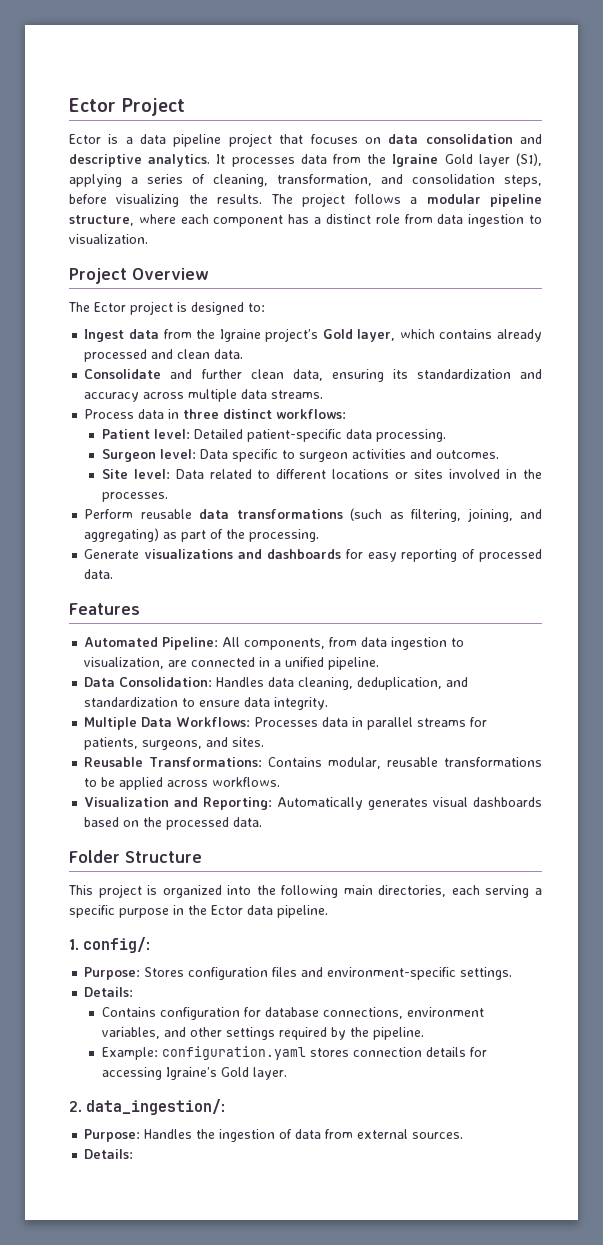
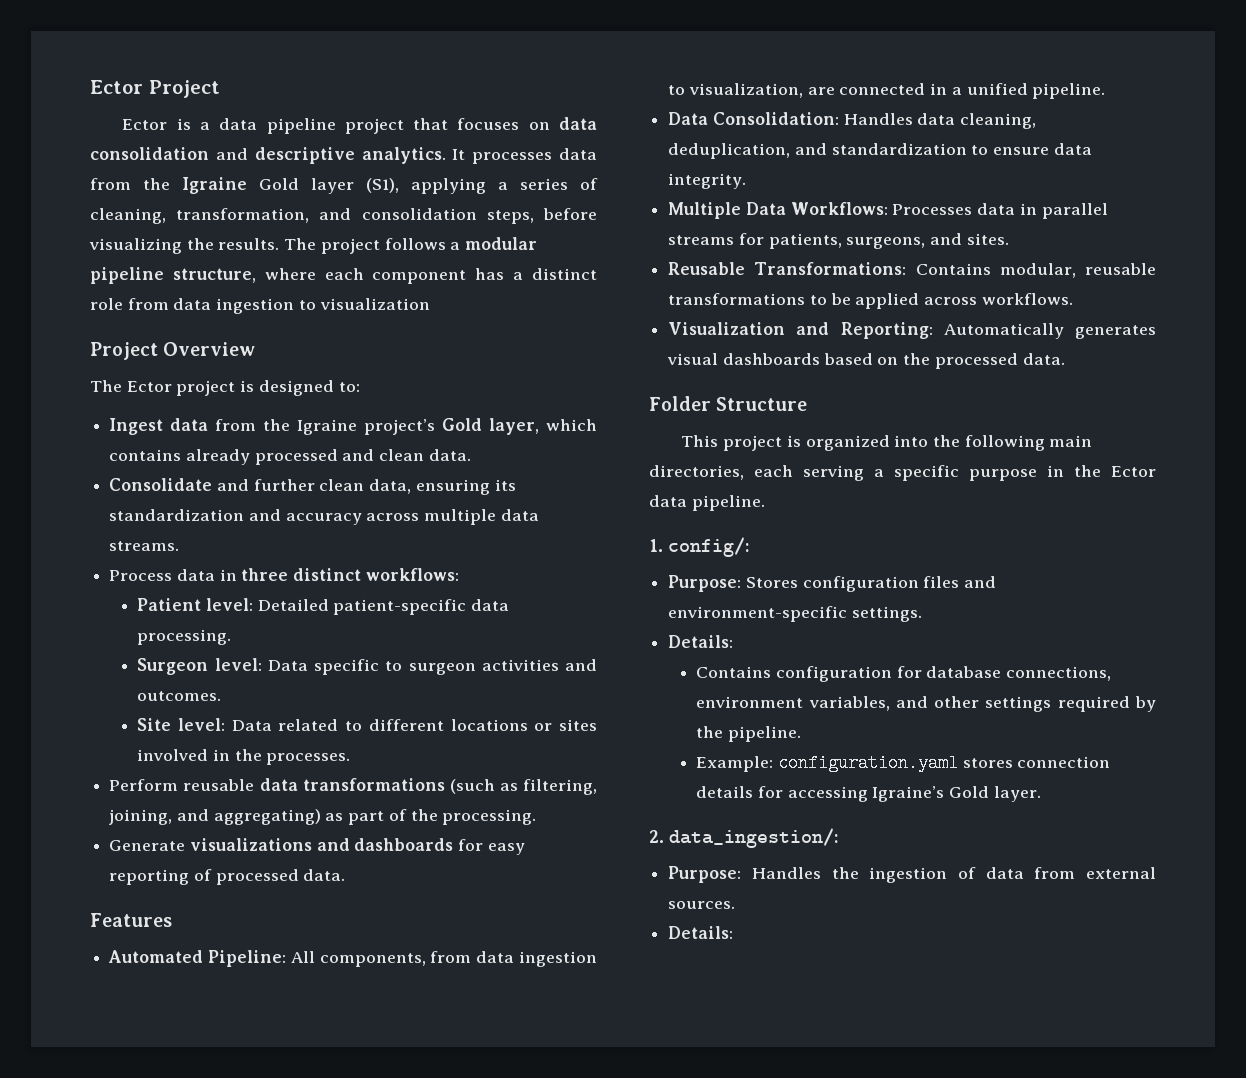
[69,234,148,244] visualization. -> [319,298,430,310] visualization

